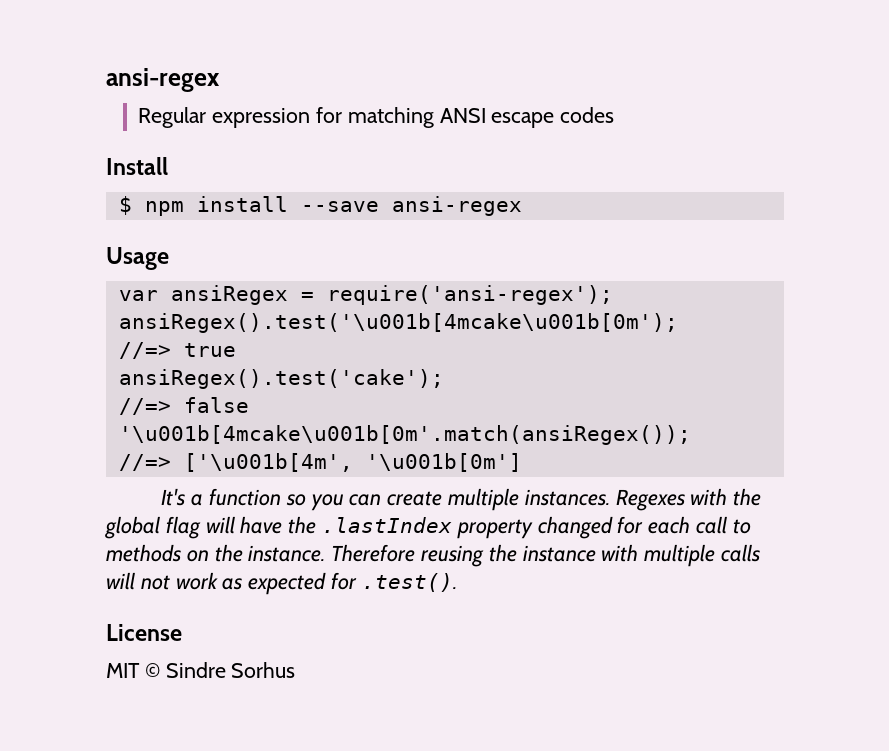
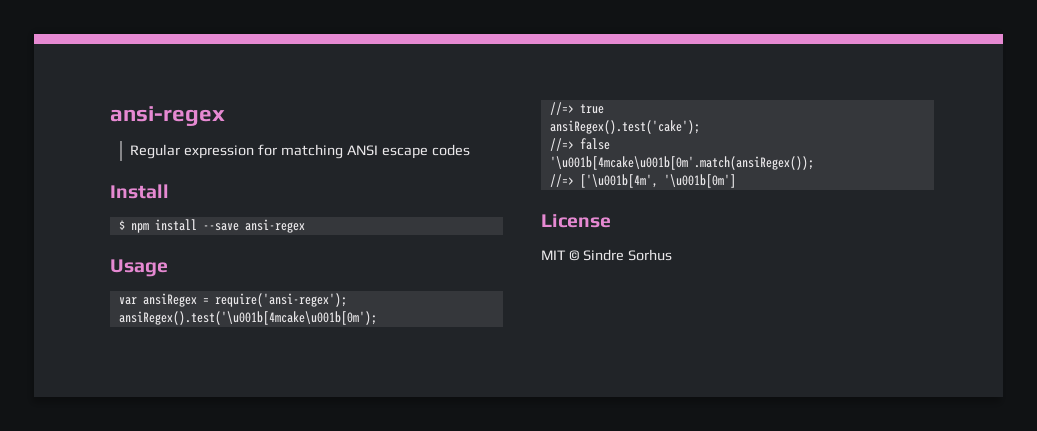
[161,488,762,511] [105,516,751,539] [106,544,761,567] [106,572,457,595] // It's a function so you can create multiple instances. Regexes with the global flag will have the .lastIndex property changed for each call to methods on the instance. Therefore reusing the instance with multiple calls will not work as expected for .test(). -> (736, 181) none

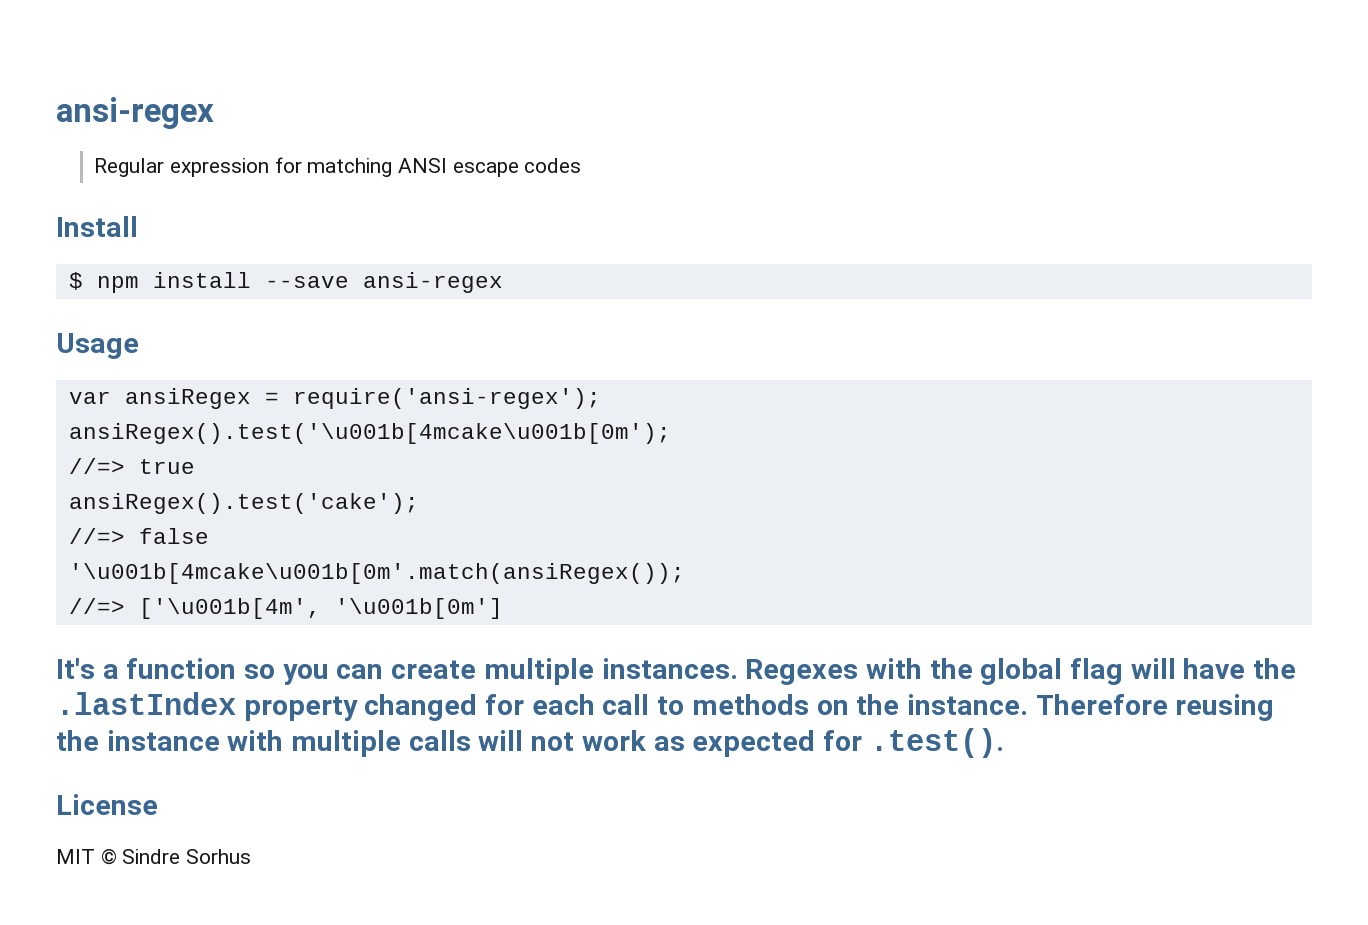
(736, 181) none -> [56,658,1297,685] [56,692,1275,721] [56,728,1004,758] // It's a function so you can create multiple instances. Regexes with the global flag will have the .lastIndex property changed for each call to methods on the instance. Therefore reusing the instance with multiple calls will not work as expected for .test().

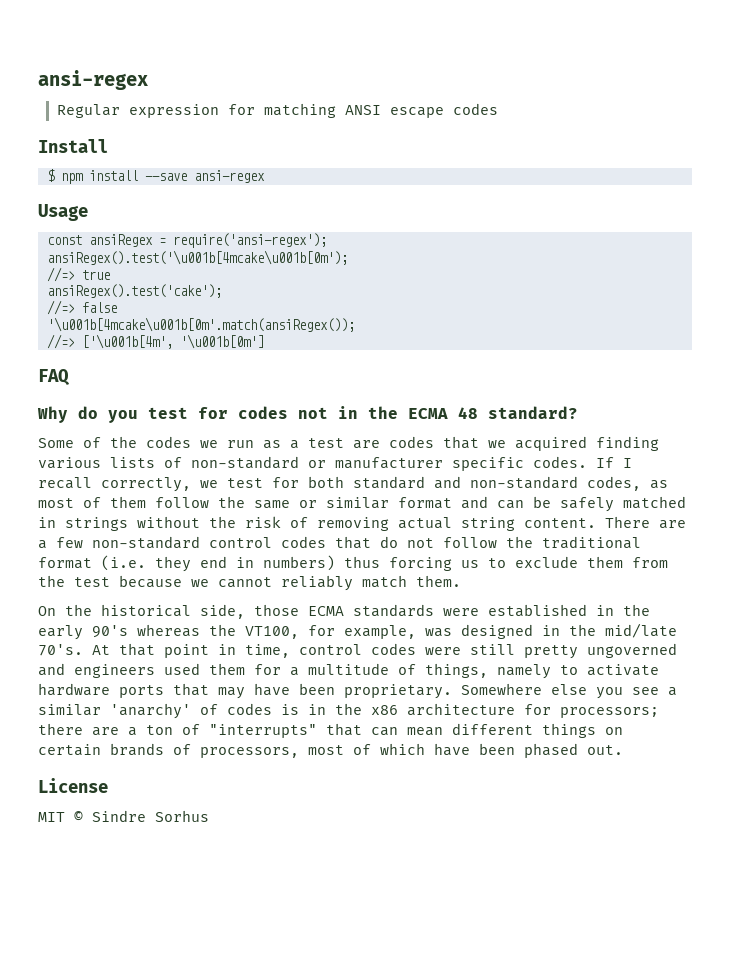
[68,391,111,404] var -> [46,235,82,245] const
[56,658,1297,685] [56,692,1275,721] [56,728,1004,758] It's a function so you can create multiple instances. Regexes with the global flag will have the .lastIndex property changed for each call to methods on the instance. Therefore reusing the instance with multiple calls will not work as expected for .test(). -> [38,369,70,385] [37,406,578,423] [38,436,659,451] [38,456,632,471] [38,476,668,492] [38,496,686,512] [38,516,686,531] [38,536,641,549] [38,555,668,572] [38,575,461,591] [38,604,650,619] [38,623,677,640] [38,643,677,659] [38,663,659,679] [38,683,677,699] [38,703,659,719] [38,723,623,738] [38,743,623,758] FAQ // Why do you test for codes not in the ECMA 48 standard? // Some of the codes we run as a test are codes that we acquired finding various lists of non-standard or manufacturer specific codes. If I recall correctly, we test for both standard and non-standard codes, as most of them follow the same or similar format and can be safely matched in strings without the risk of removing actual string content. There are a few non-standard control codes that do not follow the traditional format (i.e. they end in numbers) thus forcing us to exclude them from the test because we cannot reliably match them. // On the historical side, those ECMA standards were established in the early 90's whereas the VT100, for example, was designed in the mid/late 70's. At that point in time, control codes were still pretty ungoverned and engineers used them for a multitude of things, namely to activate hardware ports that may have been proprietary. Somewhere else you see a similar 'anarchy' of codes is in the x86 architecture for processors; there are a ton of "interrupts" that can mean different things on certain brands of processors, most of which have been phased out.

